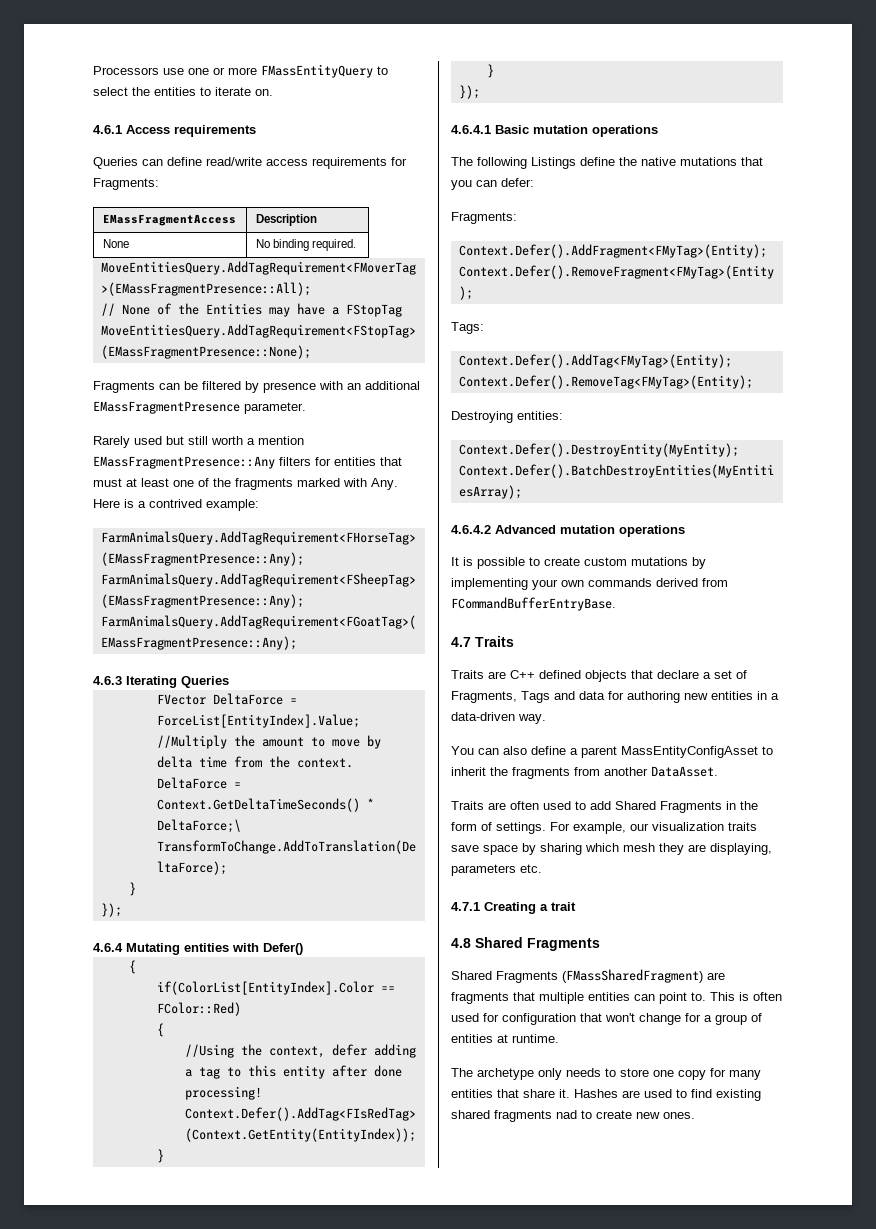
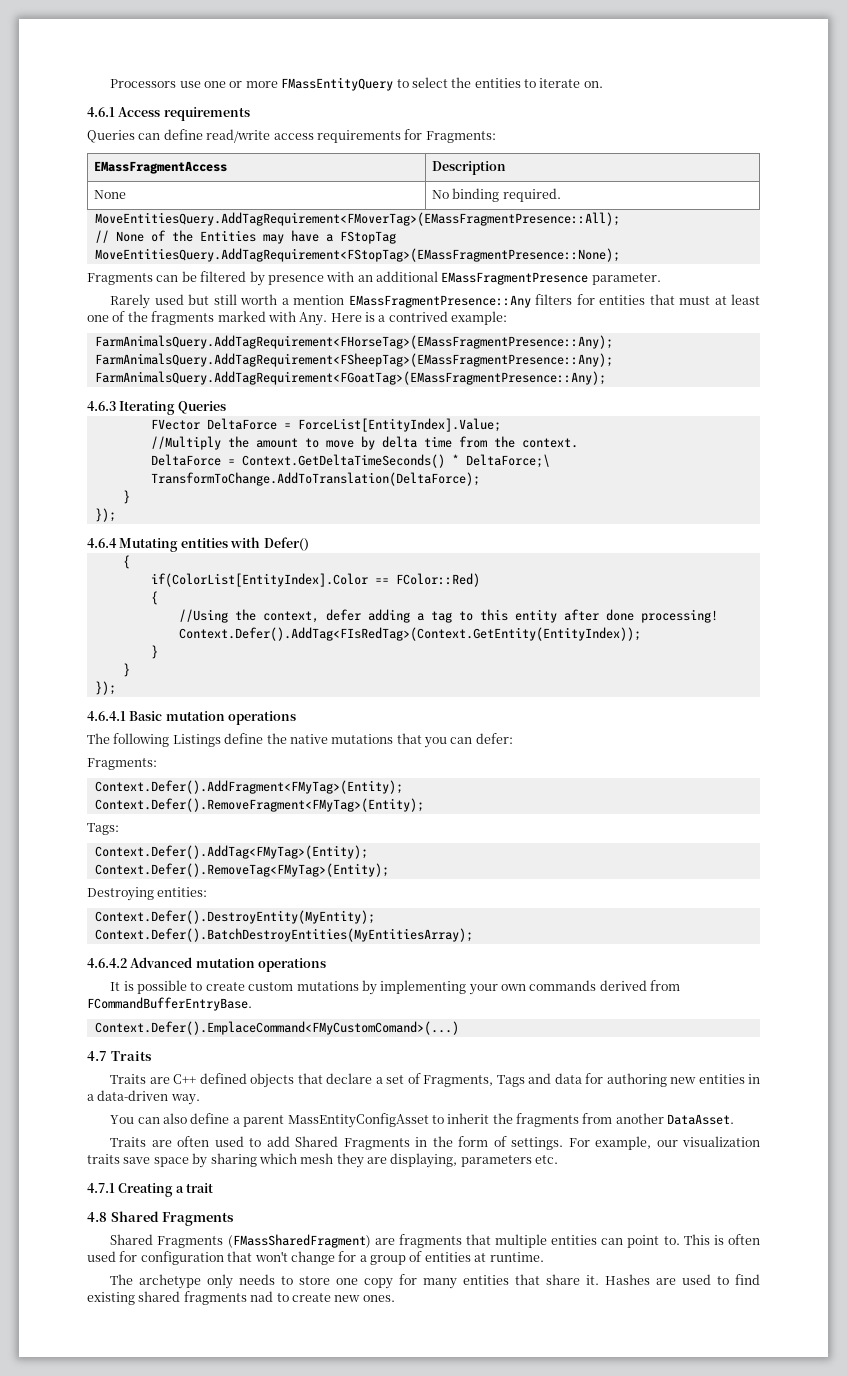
(616, 604) none -> [94,1021,459,1035] // Context.Defer().EmplaceCommand<FMyCustomComand>(...)

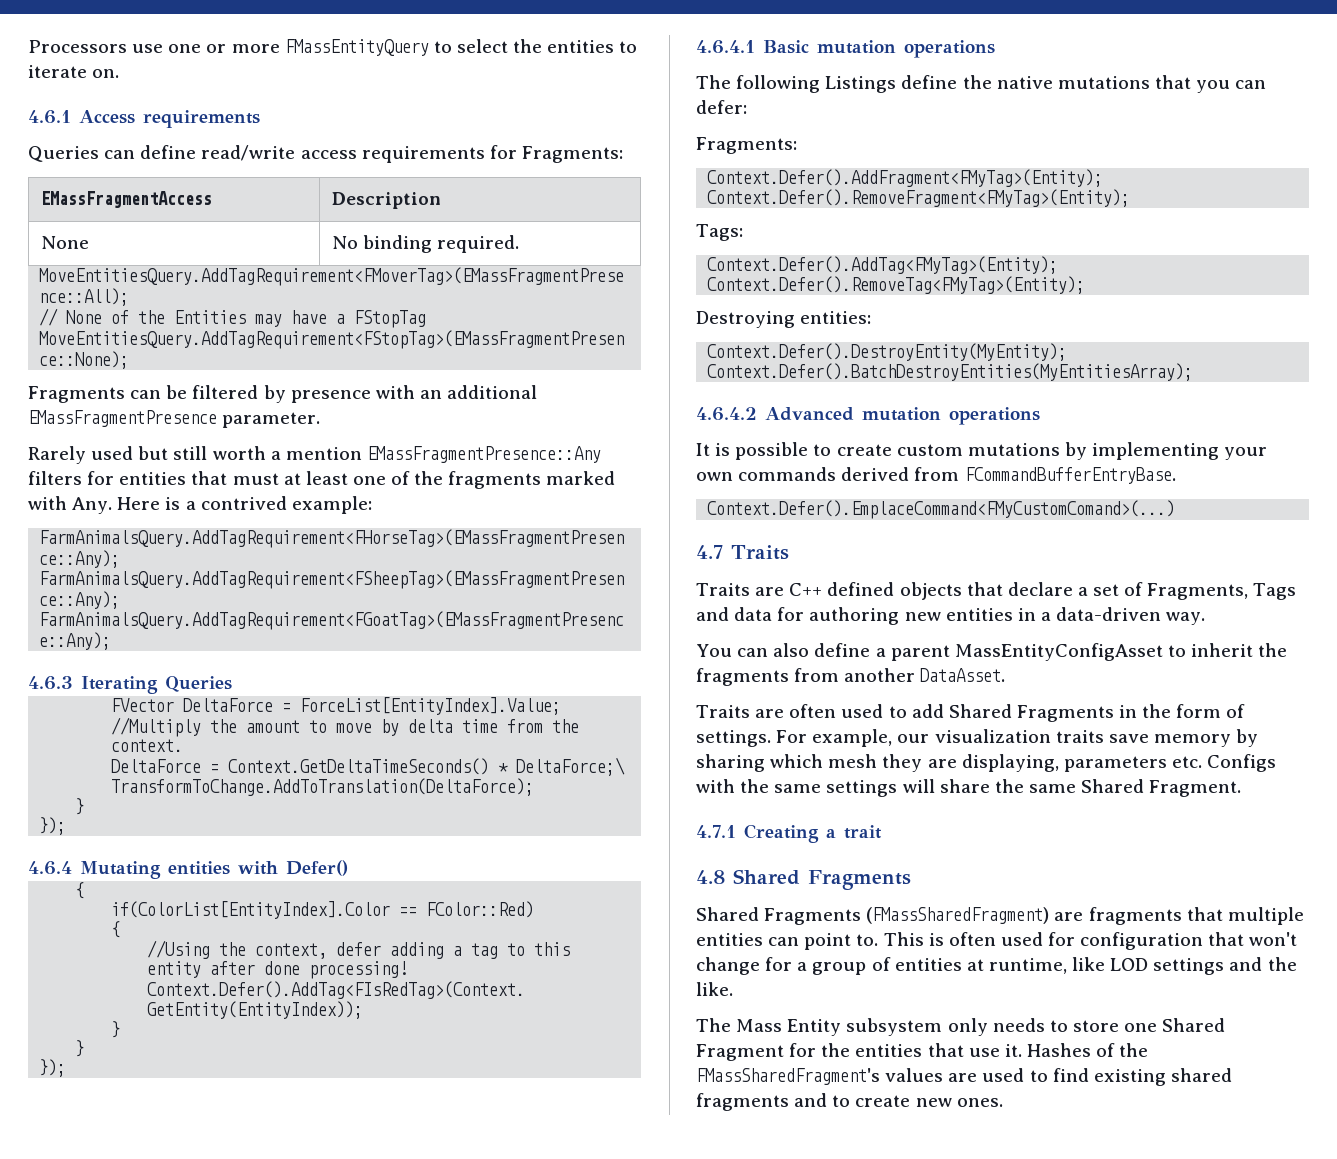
[153,1157,189,1167] space -> [1153,734,1231,747] memory
(559, 1159) none -> [1207,754,1277,772] [696,779,1242,797] Configs with the same settings will share the same Shared Fragment.
[489,1252,544,1262] [110,1274,202,1289] runtime. // The archetype -> [988,957,1297,975] [696,982,733,996] [696,1018,943,1036] runtime, like LOD settings and the like. // The Mass Entity subsystem
[364,1274,581,1289] copy for many entities that share -> [1162,1018,1226,1032] [696,1043,1000,1061] Shared Fragment for the entities that use
(651, 1279) none -> [1096,1043,1149,1057] [696,1068,944,1085] of the FMassSharedFragment's values
[250,1291,274,1302] nad -> [794,1093,828,1107] and

